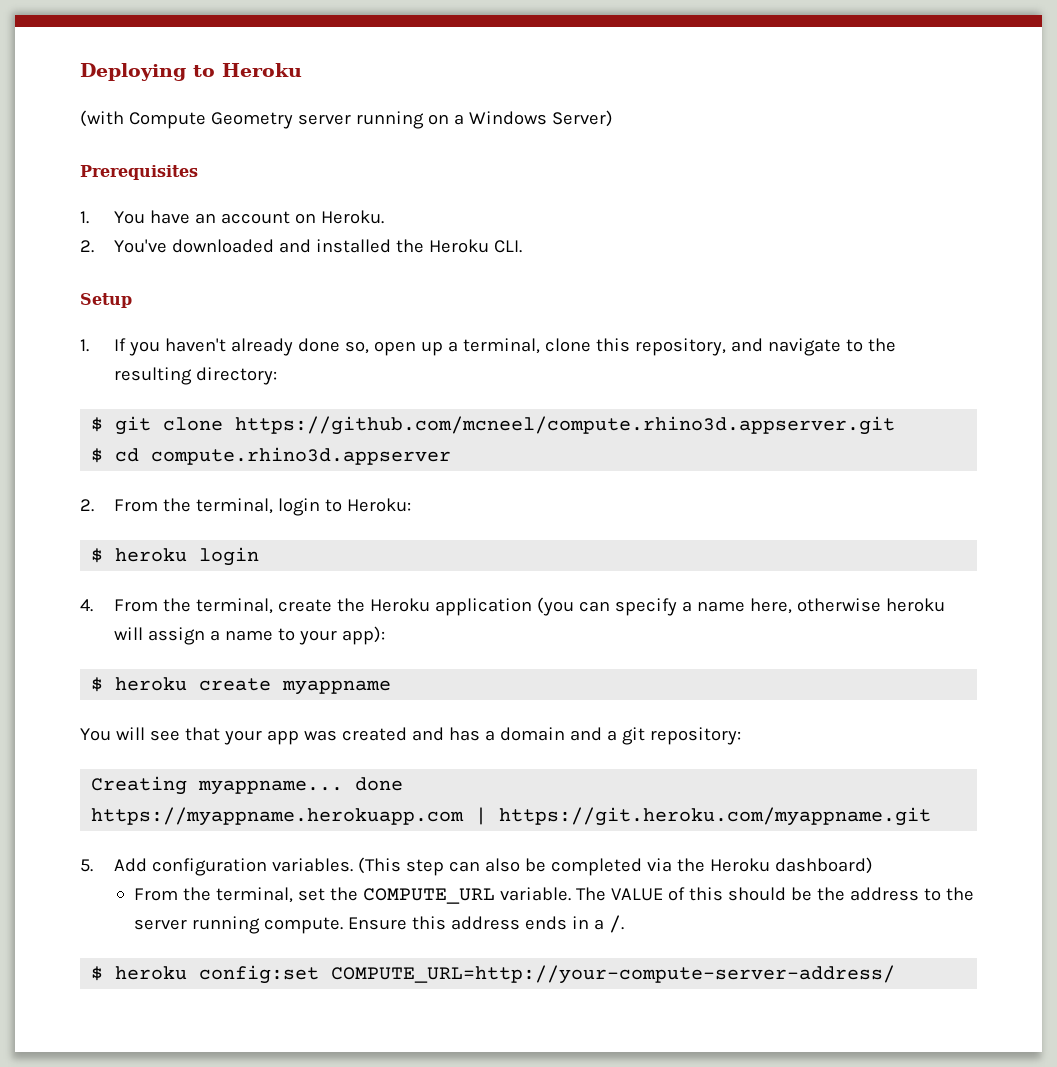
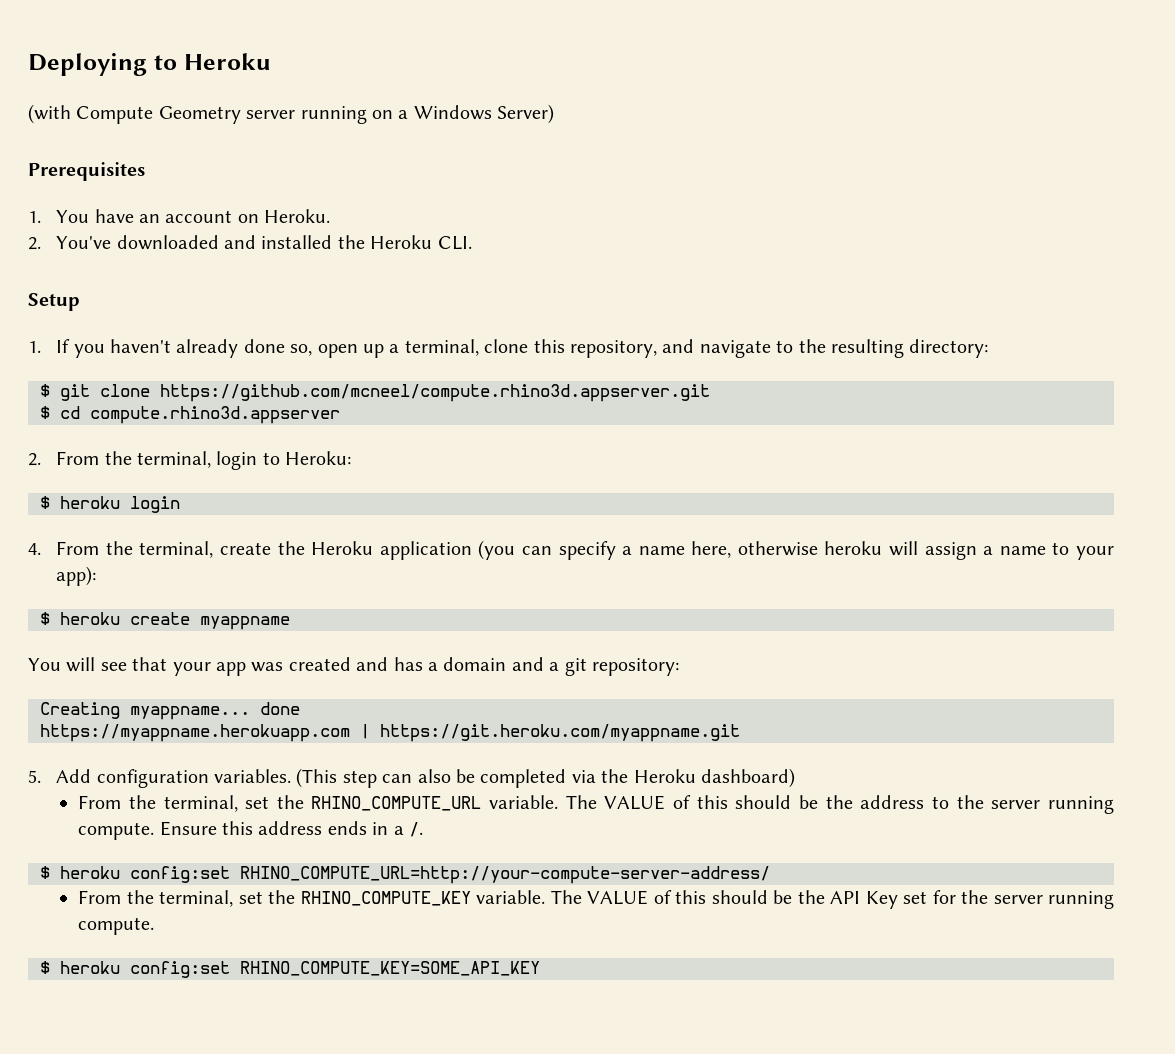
[362,888,495,904] COMPUTE_URL -> [311,796,482,811] RHINO_COMPUTE_URL
[331,965,896,984] COMPUTE_URL=http://your-compute-server-address/ -> [240,866,770,884] [78,890,1114,909] [78,917,155,935] [40,961,540,978] RHINO_COMPUTE_URL=http://your-compute-server-address/ // From the terminal, set the RHINO_COMPUTE_KEY variable. The VALUE of this should be the API Key set for the server running compute. // $ heroku config:set RHINO_COMPUTE_KEY=SOME_API_KEY

